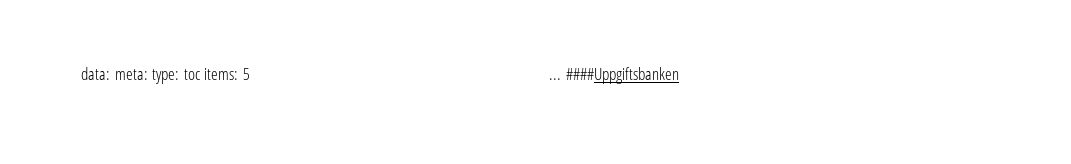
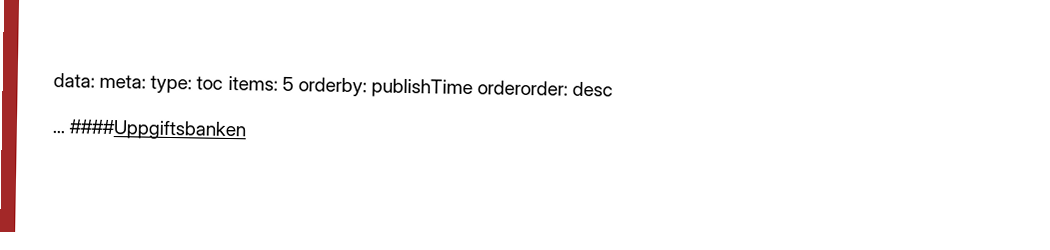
(250, 74) none -> [297,77,614,99] orderby: publishTime orderorder: desc

